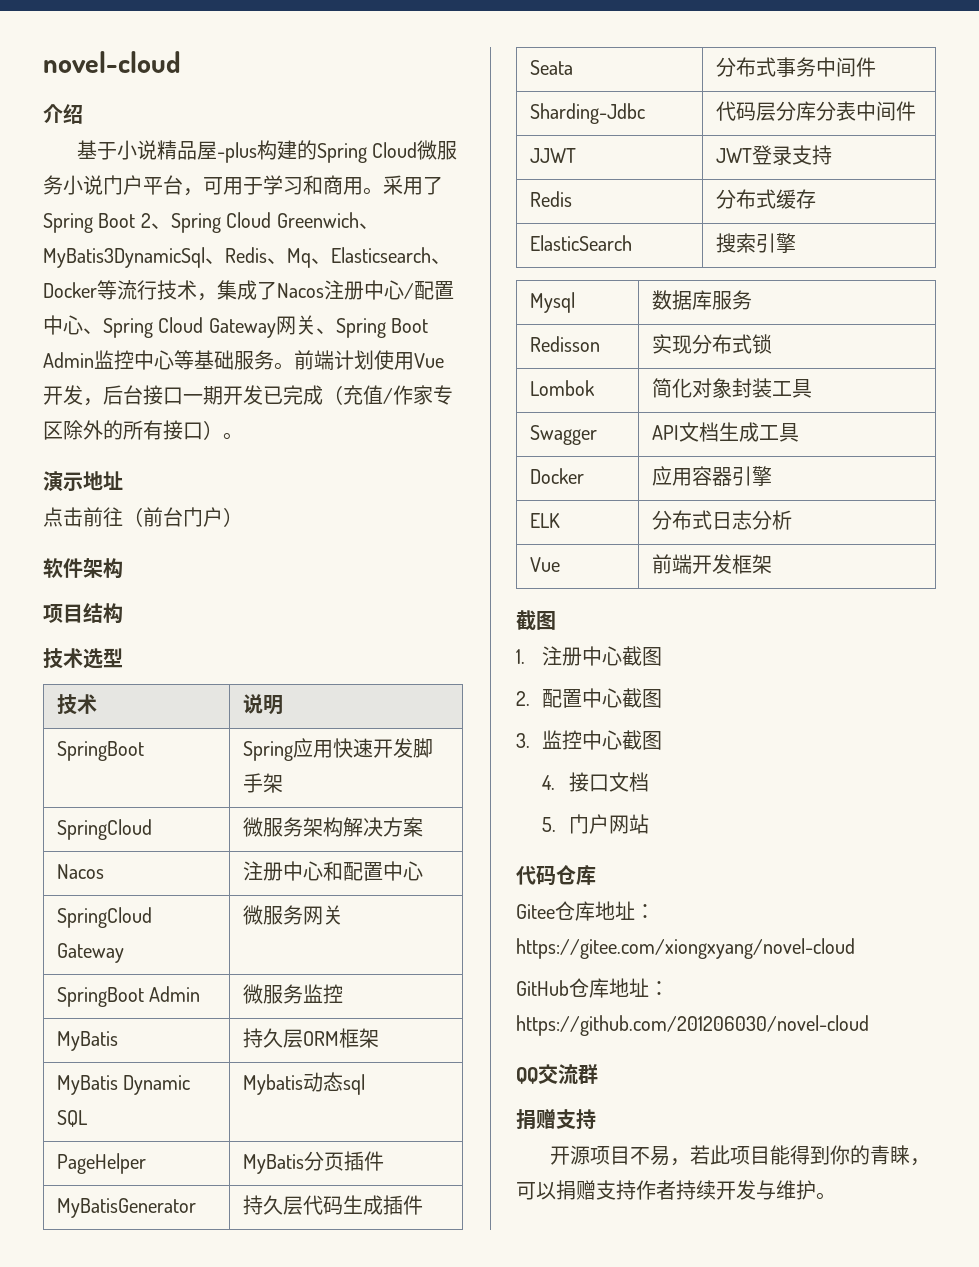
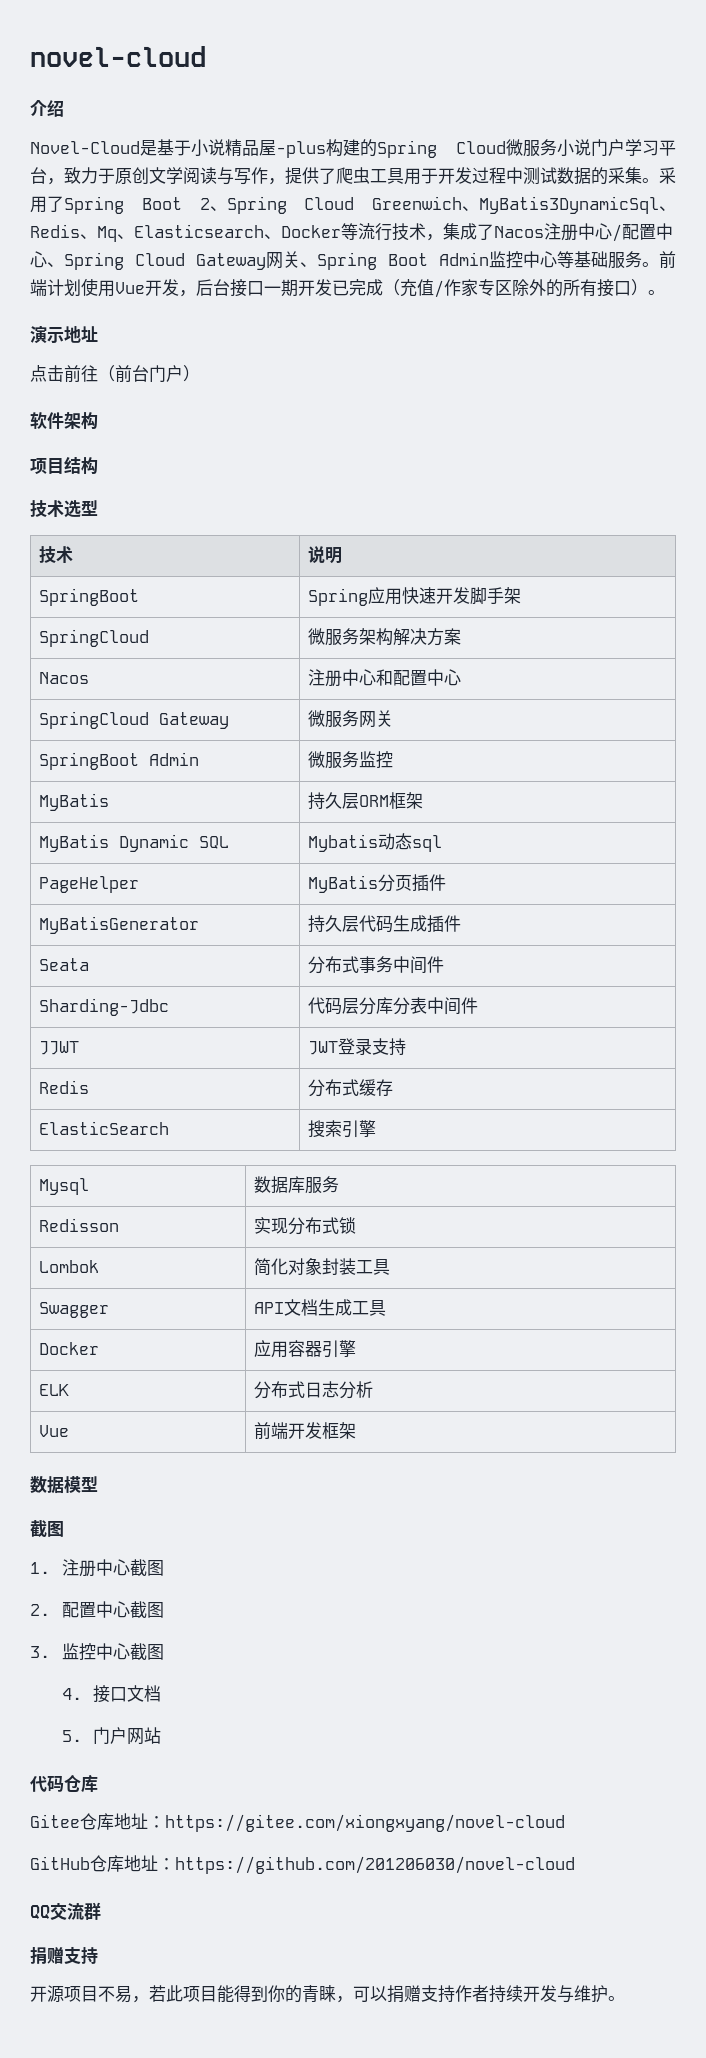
(83, 114) none -> [30,140,157,156] Novel-Cloud是
[143,175,363,196] 平台，可用于学习和商用 -> [625,139,676,156] [30,167,642,185] 学习平台，致力于原创文学阅读与写作，提供了爬虫工具用于开发过程中测试数据的采集
(772, 564) none -> [30,1476,98,1494] // 数据模型

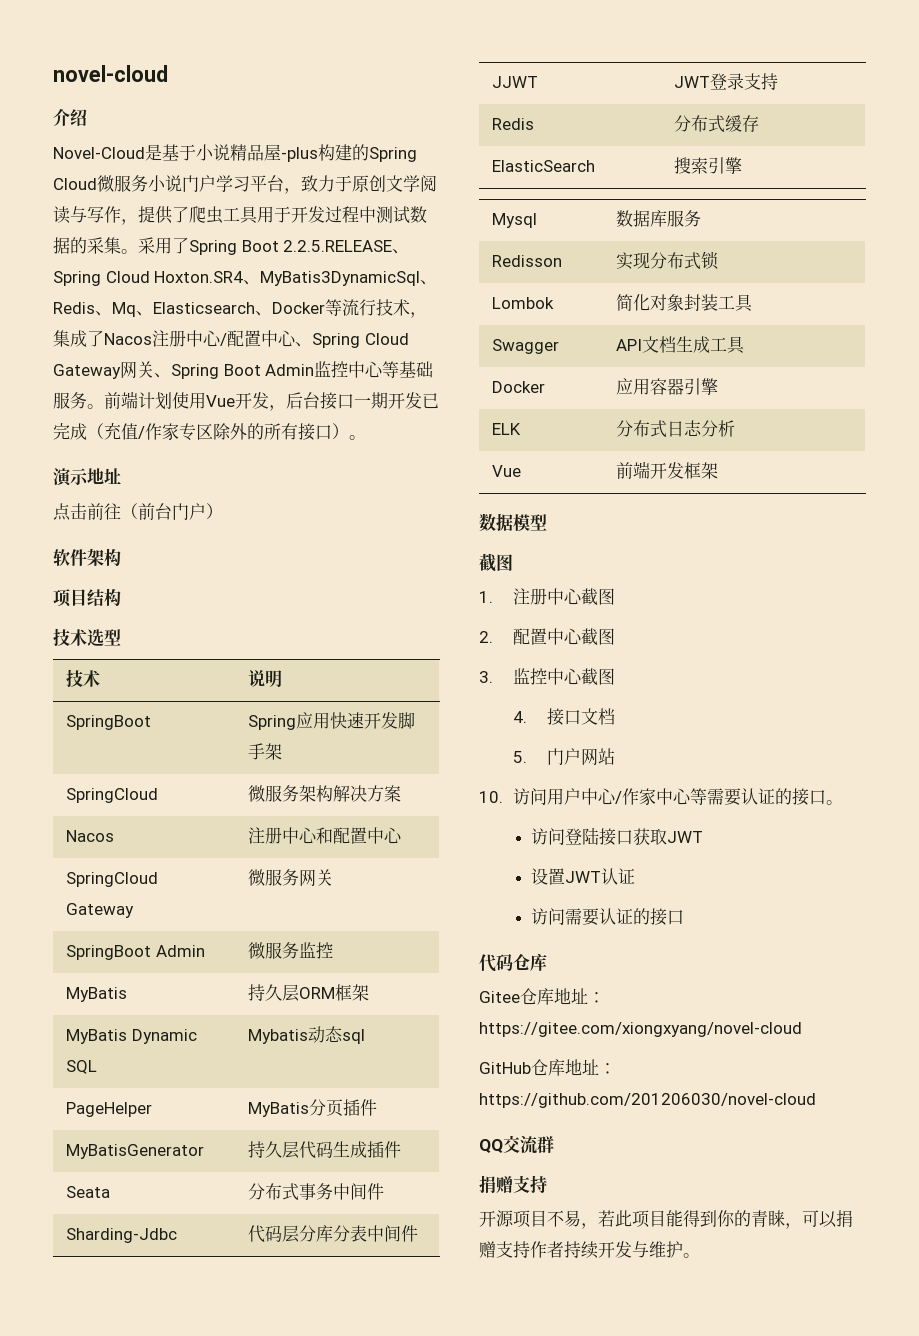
[199,196,462,214] 2、Spring Cloud Greenwich -> [283,240,410,254] [53,271,244,286] 2.2.5.RELEASE、Spring Cloud Hoxton.SR4
(162, 1735) none -> [479,788,843,806] [531,827,704,846] [531,868,636,885] [531,908,685,926] // 10.访问用户中心/作家中心等需要认证的接口。 // 访问登陆接口获取JWT // 设置JWT认证 // 访问需要认证的接口

